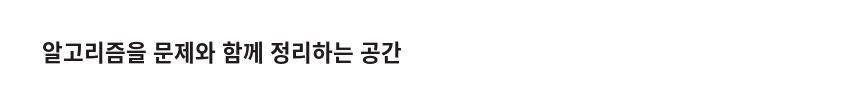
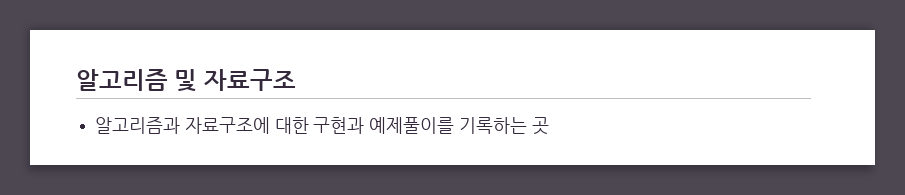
[42,41,403,64] 알고리즘을 문제와 함께 정리하는 공간 -> [76,69,296,92] [95,117,549,135] 알고리즘 및 자료구조 // 알고리즘과 자료구조에 대한 구현과 예제풀이를 기록하는 곳

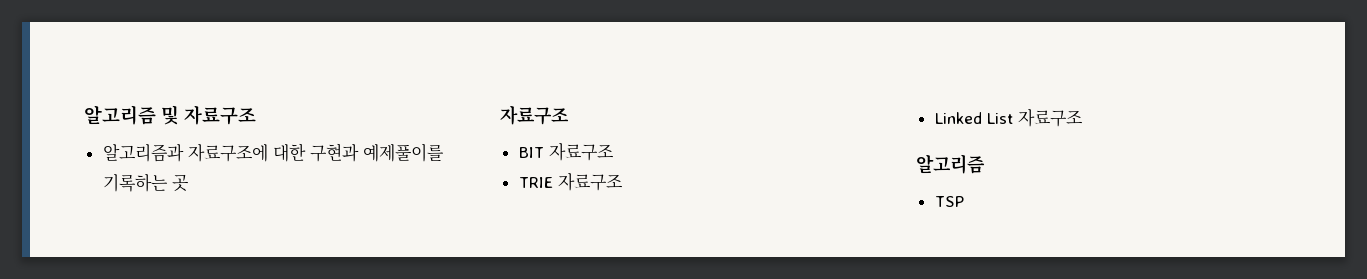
(549, 126) none -> [500,105,569,125] [518,143,614,161] [518,173,623,191] [934,109,1083,127] [916,154,985,174] [934,196,964,207] // 자료구조 // BIT 자료구조 // TRIE 자료구조 // Linked List 자료구조 // 알고리즘 // TSP

